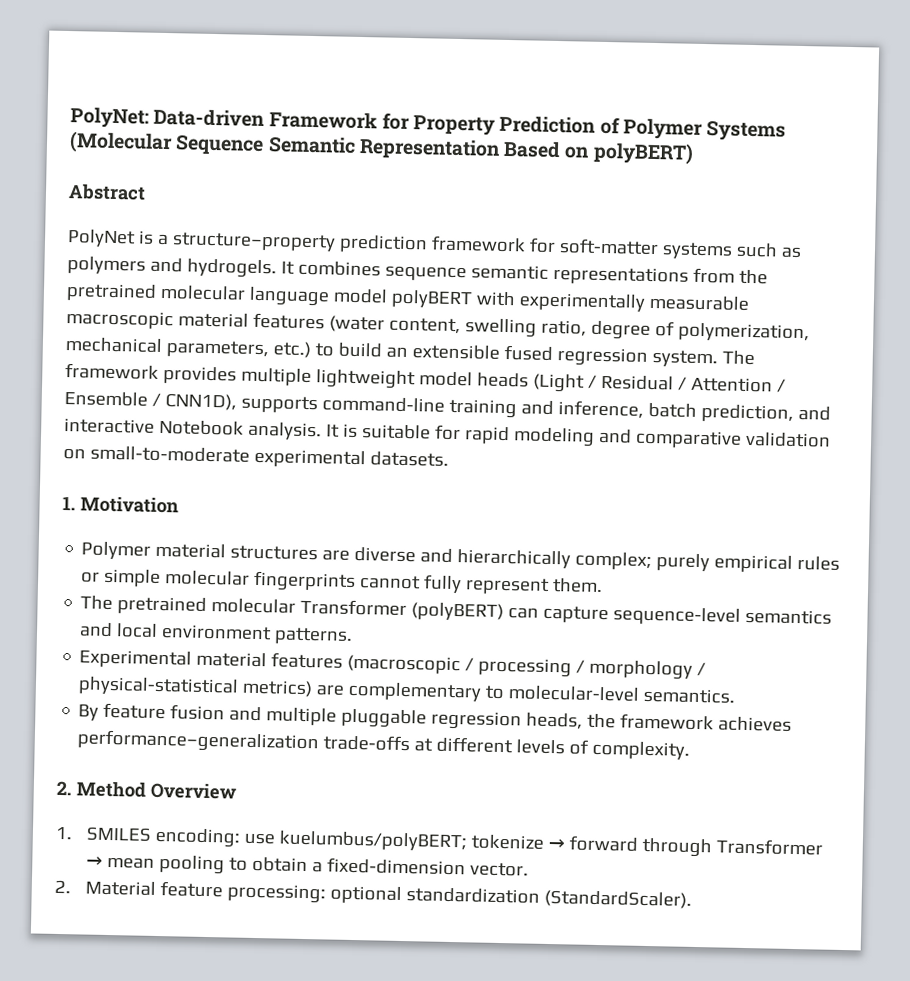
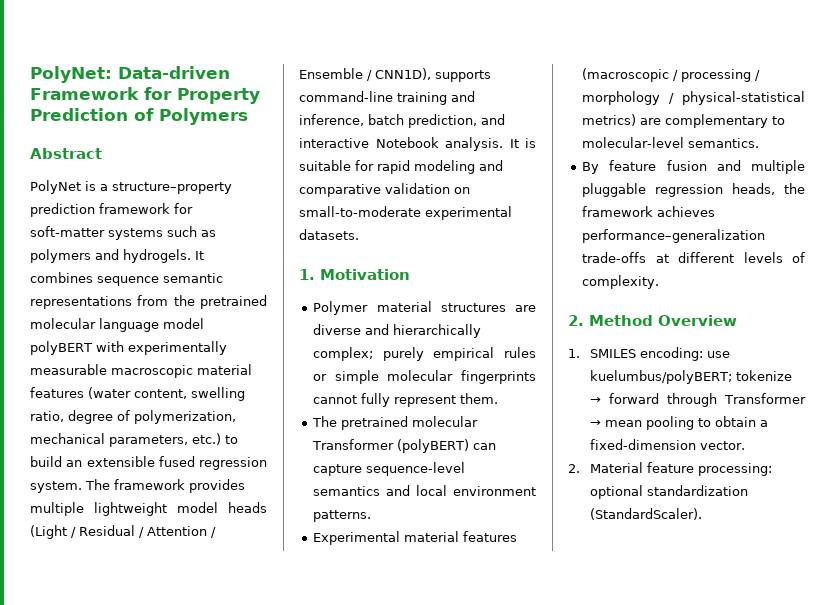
[622,118,787,142] [69,131,694,165] Polymer Systems (Molecular Sequence Semantic Representation Based on polyBERT) -> [159,108,248,125] Polymers

